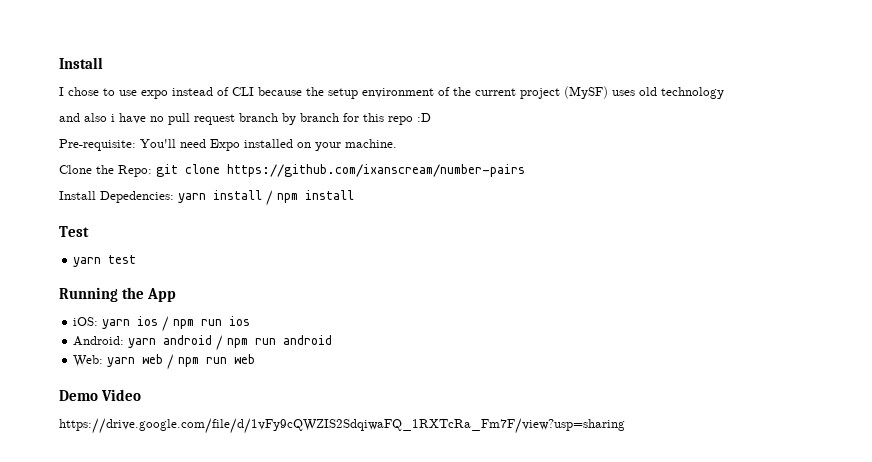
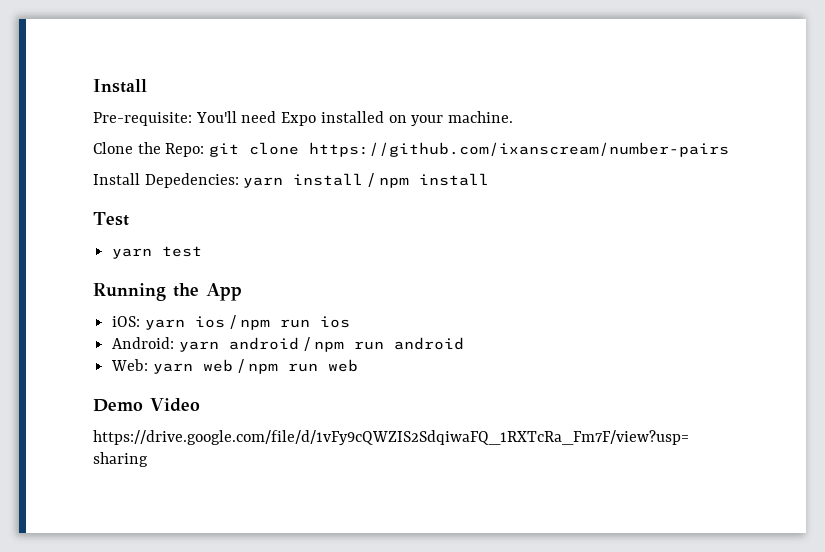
[59,57,103,69] [59,86,724,99] [59,113,431,125] Install // I chose to use expo instead of CLI because the setup environment of the current project (MySF) uses old technology // and also i have no pull request branch by branch for this repo :D -> [93,79,147,93] Install

